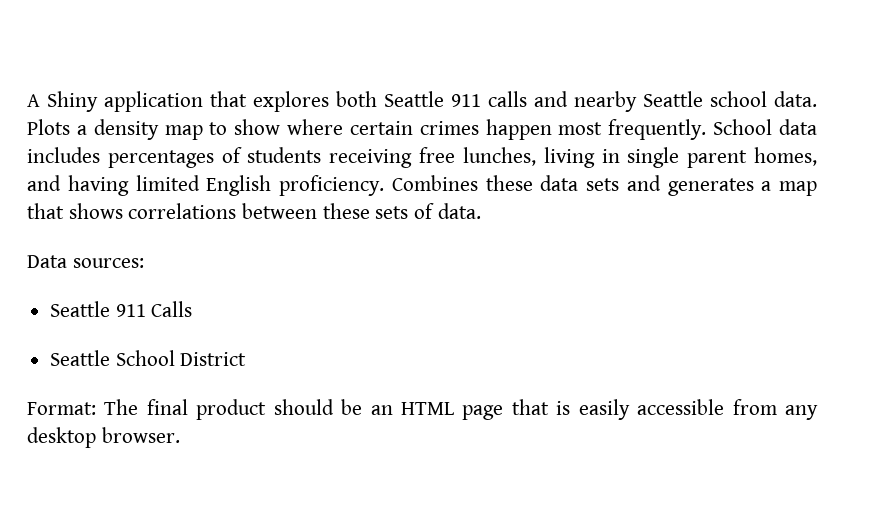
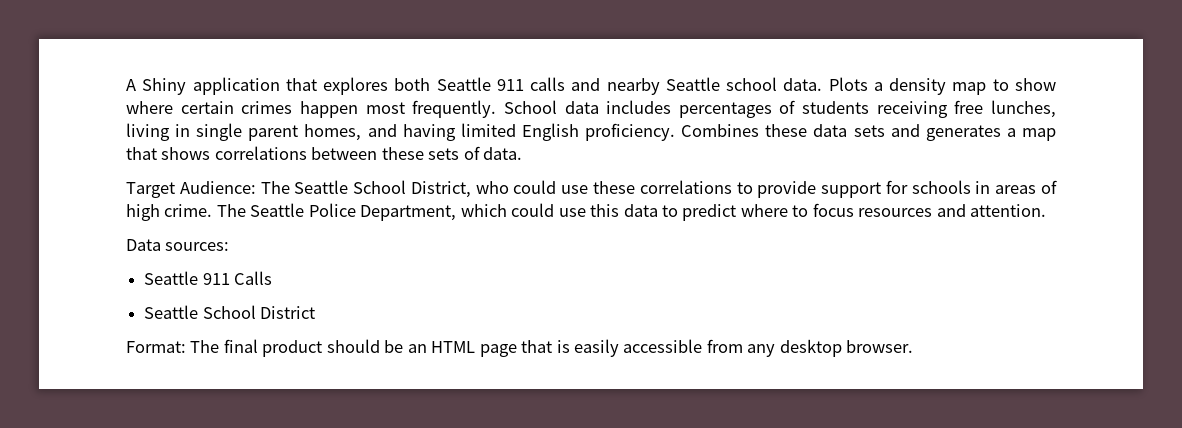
(481, 211) none -> [126,180,1058,198] [126,203,1047,221] // Target Audience: The Seattle School District, who could use these correlations to provide support for schools in areas of high crime. The Seattle Police Department, which could use this data to predict where to focus resources and attention.

